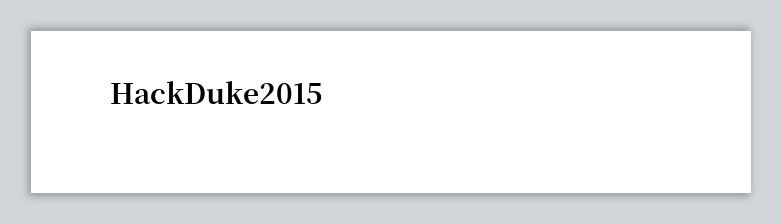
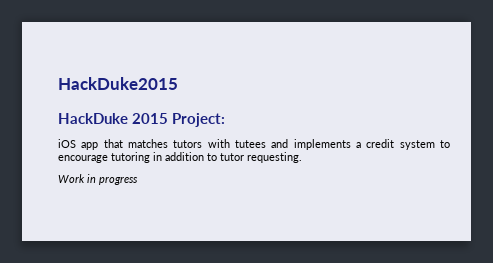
(323, 92) none -> [58,113,226,127] [58,139,450,150] [58,152,302,163] [58,174,138,185] // HackDuke 2015 Project: // iOS app that matches tutors with tutees and implements a credit system to encourage tutoring in addition to tutor requesting. // Work in progress

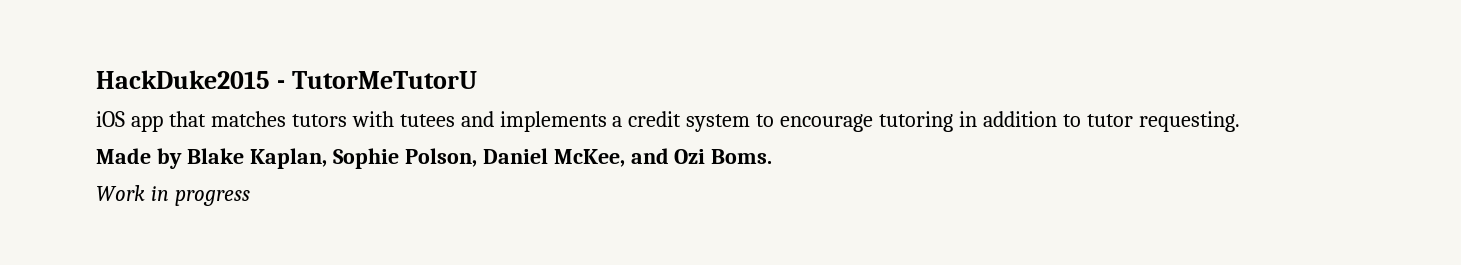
[58,113,226,127] // HackDuke 2015 Project: -> [276,71,477,89] - TutorMeTutorU
(302, 157) none -> [96,148,773,169] // Made by Blake Kaplan, Sophie Polson, Daniel McKee, and Ozi Boms.

